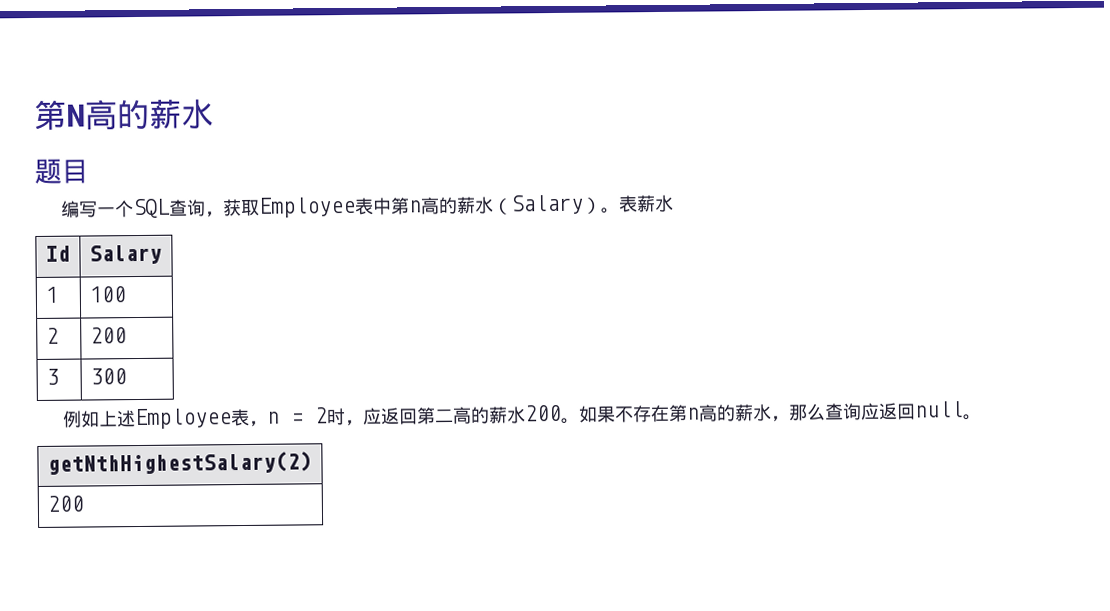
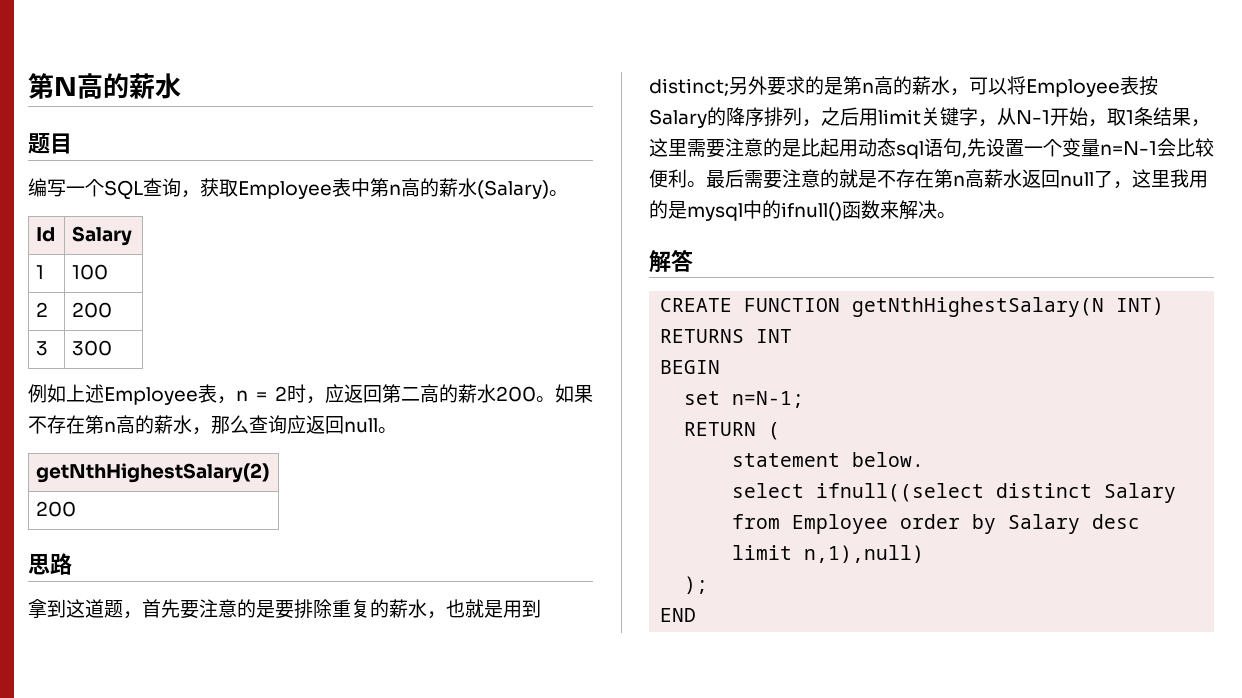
[492,194,675,215] （Salary）。表薪水 -> [477,180,568,199] (Salary)。
(84, 503) none -> [28,553,72,575] [28,599,541,619] [649,76,1158,97] [649,107,1210,128] [649,138,1214,159] [649,169,1208,189] [649,200,956,221] [649,249,693,273] [660,297,1165,317] [660,329,793,343] [660,360,721,374] [684,391,805,408] [684,422,781,440] [732,452,925,467] [732,483,1177,503] [732,514,1141,534] [732,545,925,563] [684,576,709,594] [660,608,697,622] // 思路 // 拿到这道题，首先要注意的是要排除重复的薪水，也就是用到distinct;另外要求的是第n高的薪水，可以将Employee表按Salary的降序排列，之后用limit关键字，从N-1开始，取1条结果，这里需要注意的是比起用动态sql语句,先设置一个变量n=N-1会比较便利。最后需要注意的就是不存在第n高薪水返回null了，这里我用的是mysql中的ifnull()函数来解决。 // 解答 // CREATE FUNCTION getNthHighestSalary(N INT) RETURNS INT // BEGIN // set n=N-1; // RETURN ( // statement below. // select ifnull((select distinct Salary from Employee order by Salary desc limit n,1),null) // ); // END

